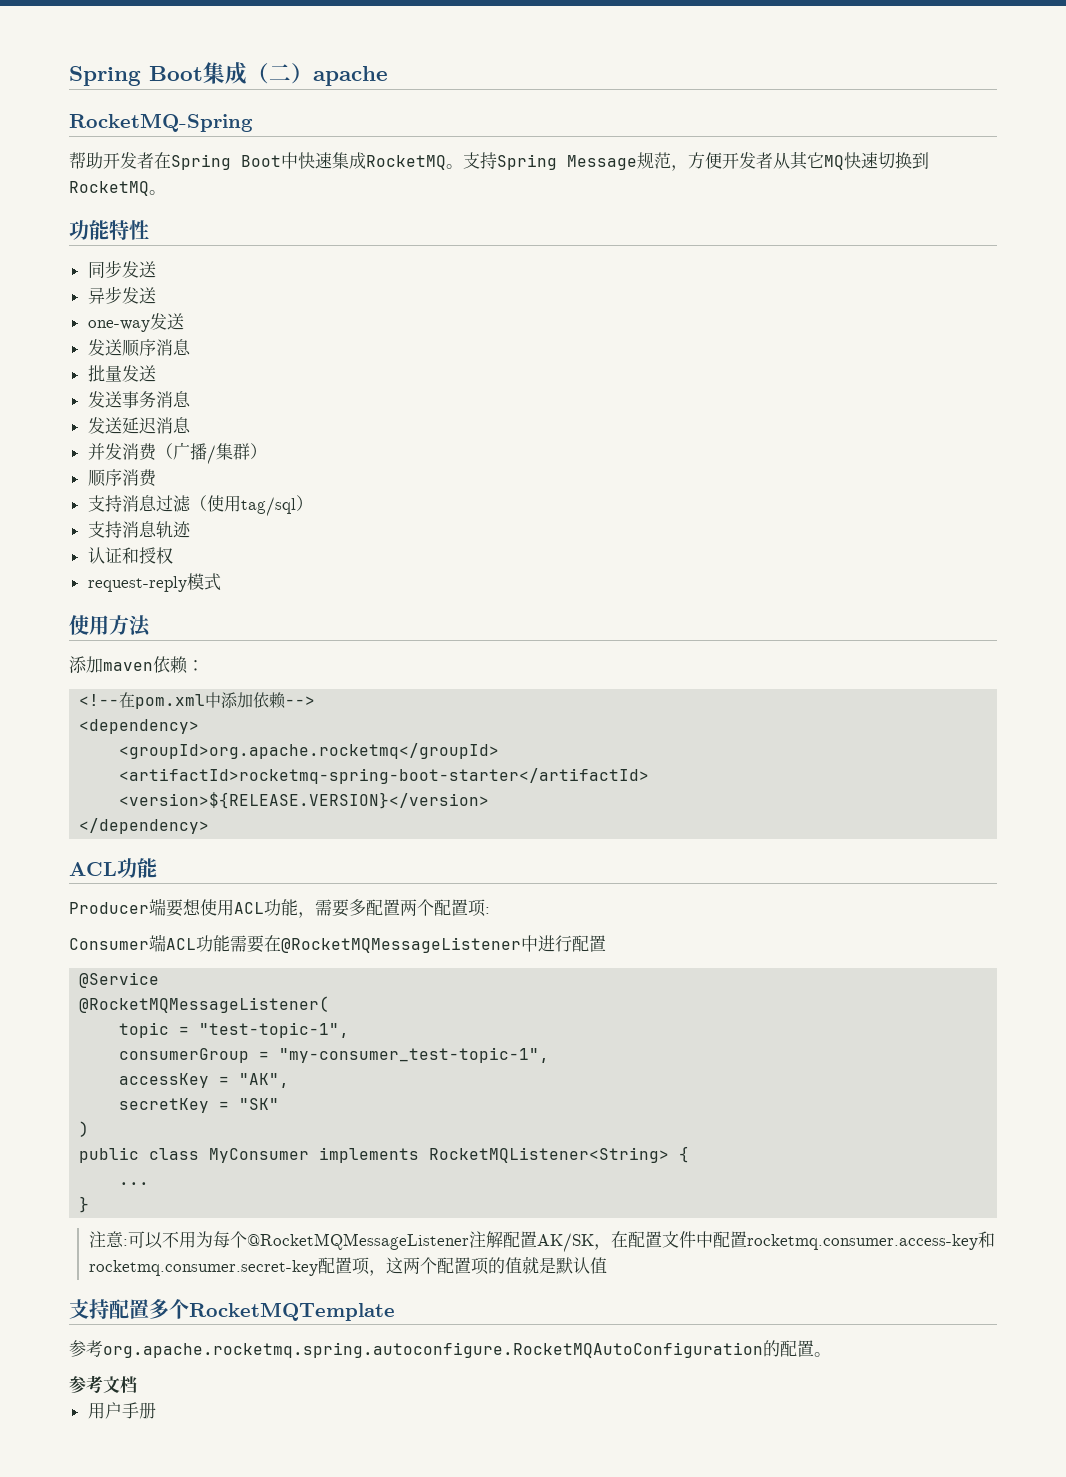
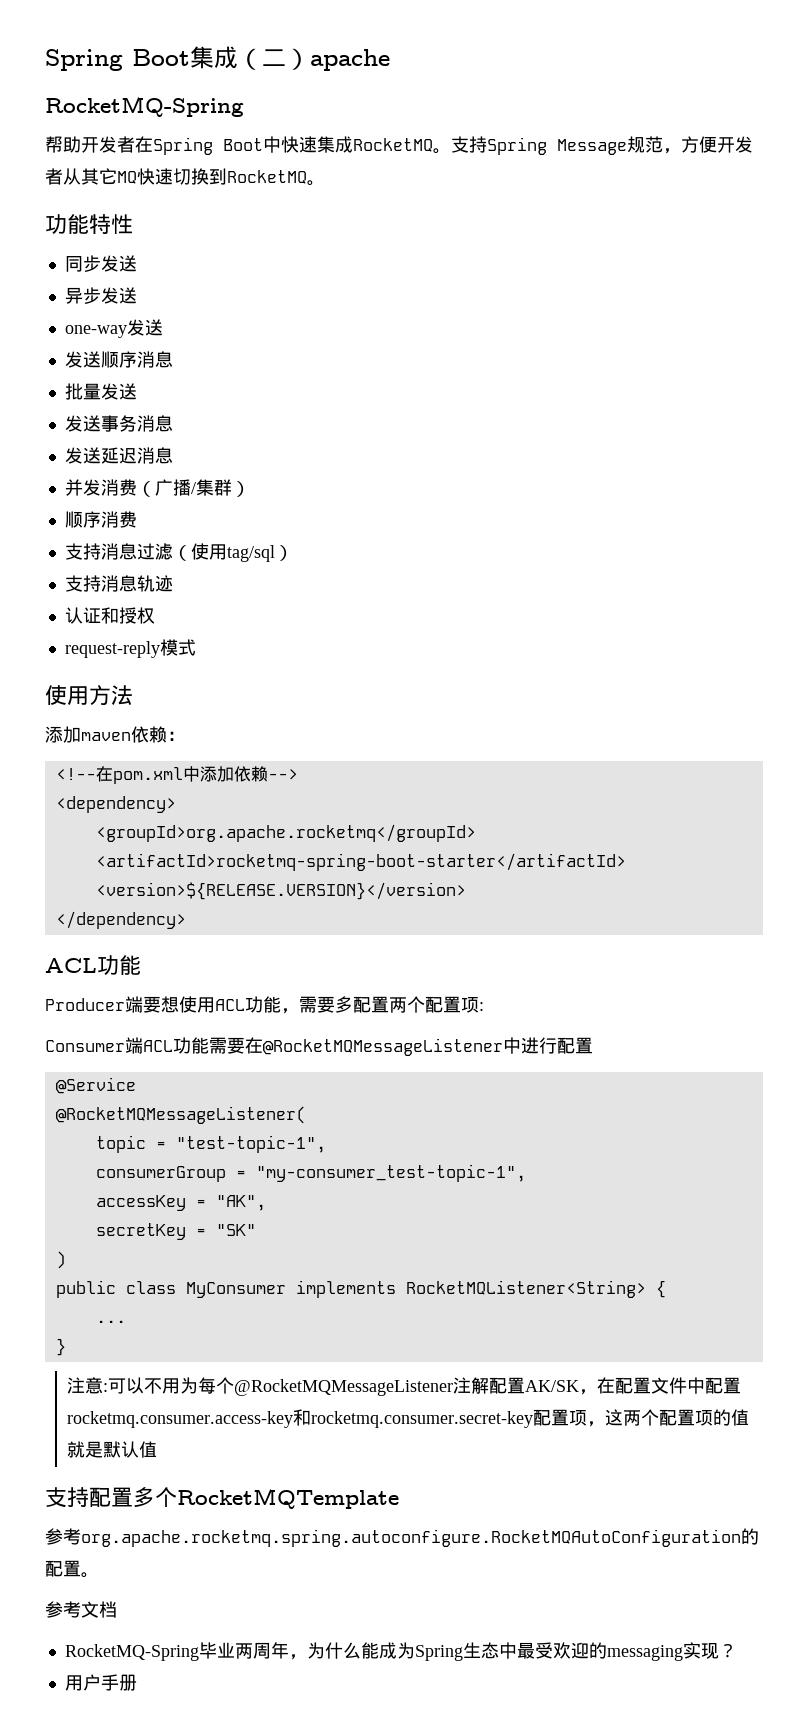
(137, 1384) none -> [64,1642,737,1661] // RocketMQ-Spring毕业两周年，为什么能成为Spring生态中最受欢迎的messaging实现？

